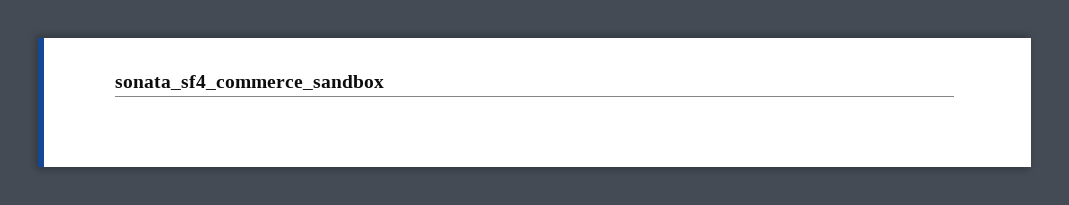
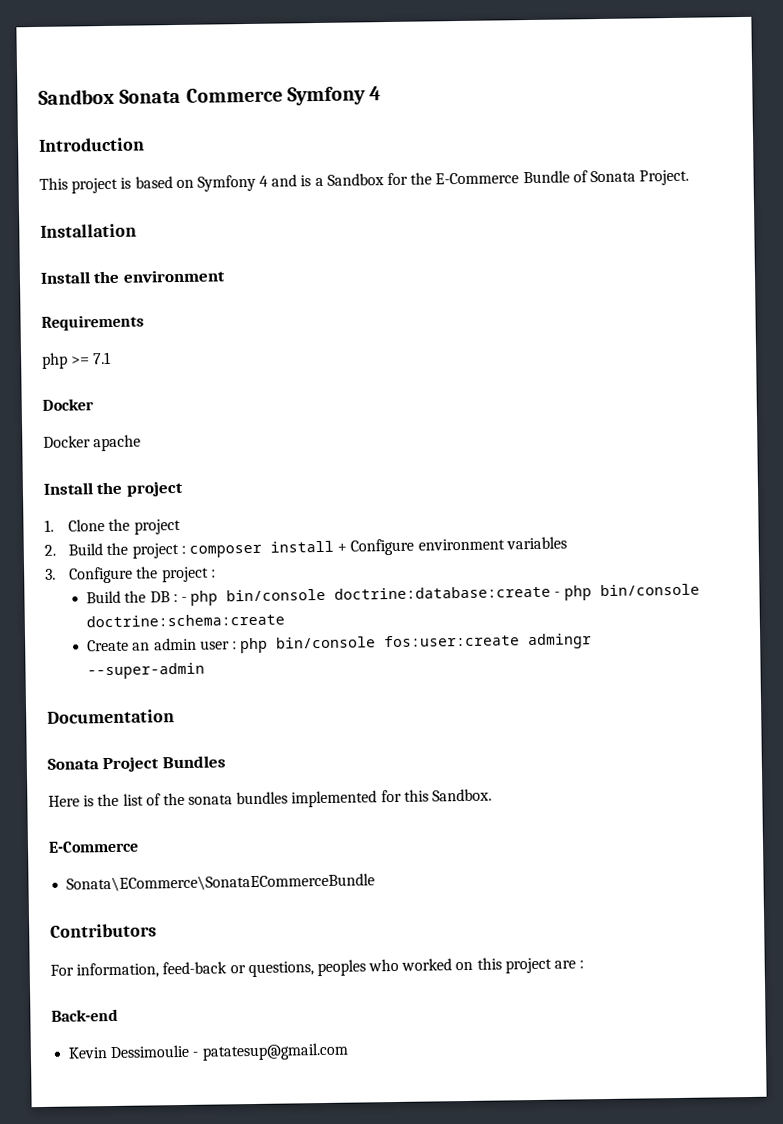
[115,75,384,90] sonata_sf4_commerce_sandbox -> [38,86,382,106] [38,137,145,152] [39,169,690,194] [40,223,137,238] [40,269,226,284] [41,314,144,331] [42,351,112,369] [42,398,94,411] [43,434,142,452] [43,480,184,497] [44,518,181,535] [44,536,567,559] [45,566,216,584] [86,583,700,606] [86,613,286,628] [87,633,593,654] [87,662,206,680] [47,709,175,724] [47,755,226,773] [48,788,493,808] [48,840,139,853] [66,873,376,892] [50,923,157,938] [50,957,585,979] [51,1008,118,1022] [68,1042,349,1061] Sandbox Sonata Commerce Symfony 4 // Introduction // This project is based on Symfony 4 and is a Sandbox for the E-Commerce Bundle of Sonata Project. // Installation // Install the environment // Requirements // php >= 7.1 // Docker // Docker apache // Install the project // 1. Clone the project // 2. Build the project : composer install + Configure environment variables // 3. Configure the project : // Build the DB : - php bin/console doctrine:database:create - php bin/console doctrine:schema:create // Create an admin user : php bin/console fos:user:create admingr --super-admin // Documentation // Sonata Project Bundles // Here is the list of the sonata bundles implemented for this Sandbox. // E-Commerce // Sonata\ECommerce\SonataECommerceBundle // Contributors // For information, feed-back or questions, peoples who worked on this project are : // Back-end // Kevin Dessimoulie - patatesup@gmail.com

